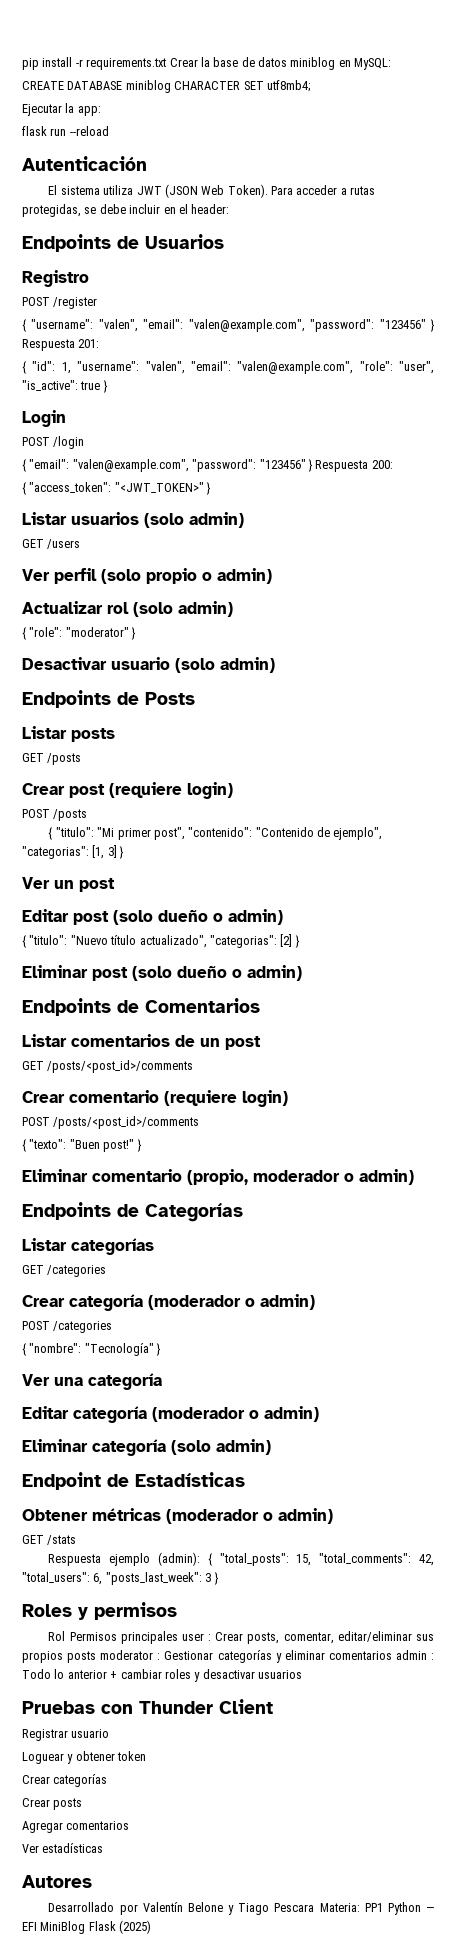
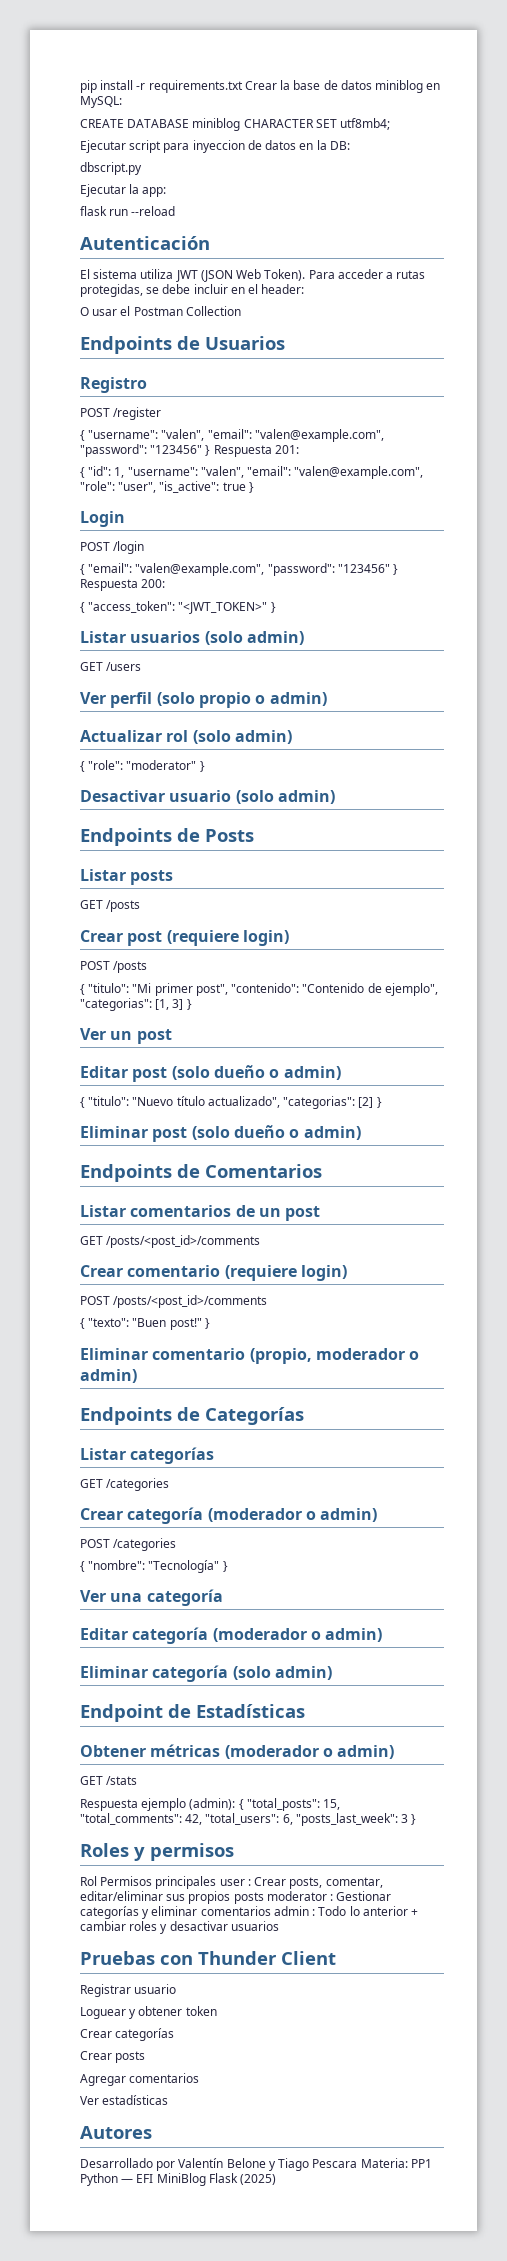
(310, 86) none -> [80,140,350,153] [80,162,142,175] // Ejecutar script para inyeccion de datos en la DB: // dbscript.py
(230, 209) none -> [80,306,241,316] // O usar el Postman Collection

